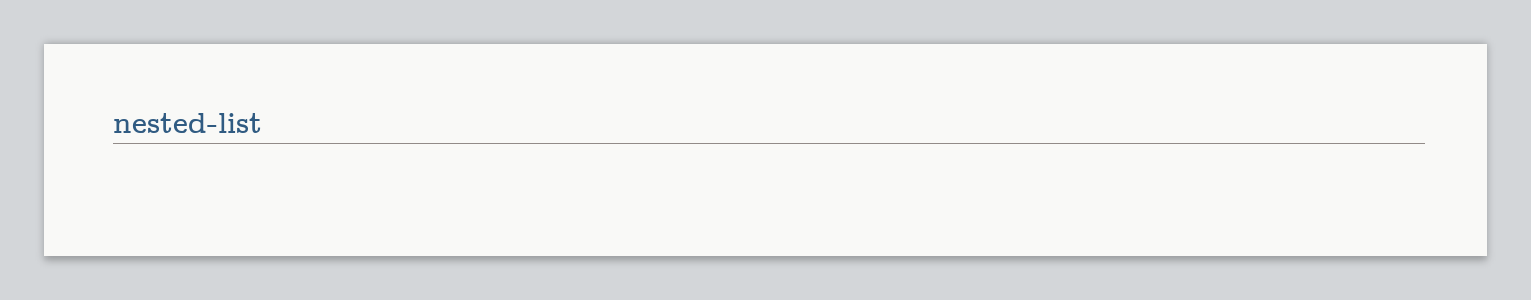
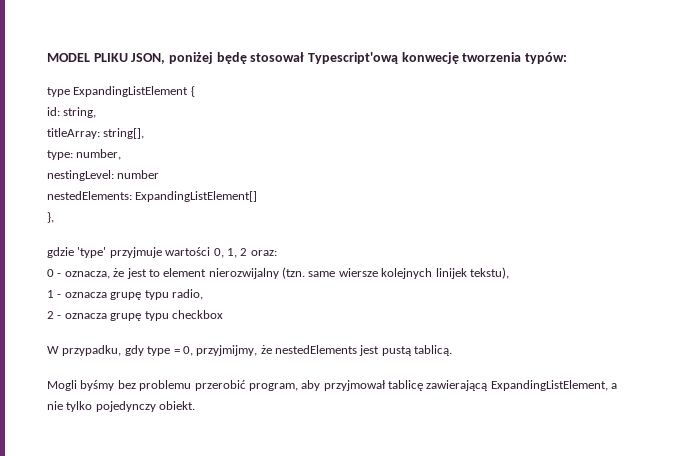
[113,113,262,133] nested-list -> [47,52,567,64] [47,86,195,97] [47,107,97,118] [47,128,145,139] [47,149,122,160] [47,170,160,181] [47,191,258,202] [47,212,54,223] [47,247,277,258] [47,267,509,279] [47,289,203,300] [47,310,223,321] [47,345,453,356] [47,380,618,391] [47,401,196,412] MODEL PLIKU JSON, poniżej będę stosował Typescript'ową konwecję tworzenia typów: // type ExpandingListElement { // id: string, // titleArray: string[], // type: number, // nestingLevel: number // nestedElements: ExpandingListElement[] // }, // gdzie 'type' przyjmuje wartości 0, 1, 2 oraz: // 0 - oznacza, że jest to element nierozwijalny (tzn. same wiersze kolejnych linijek tekstu), // 1 - oznacza grupę typu radio, // 2 - oznacza grupę typu checkbox // W przypadku, gdy type = 0, przyjmijmy, że nestedElements jest pustą tablicą. // Mogli byśmy bez problemu przerobić program, aby przyjmował tablicę zawierającą ExpandingListElement, a nie tylko pojedynczy obiekt.

